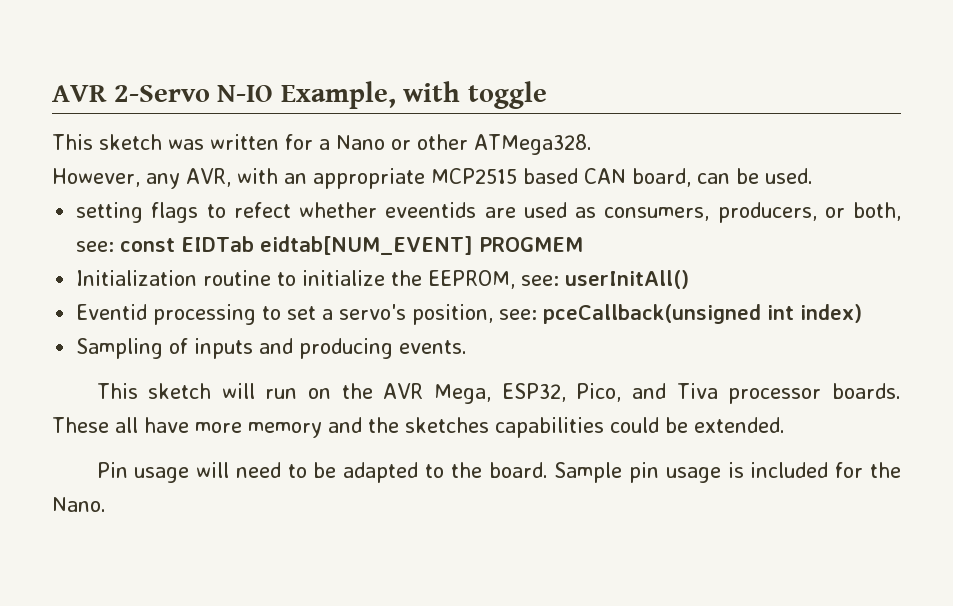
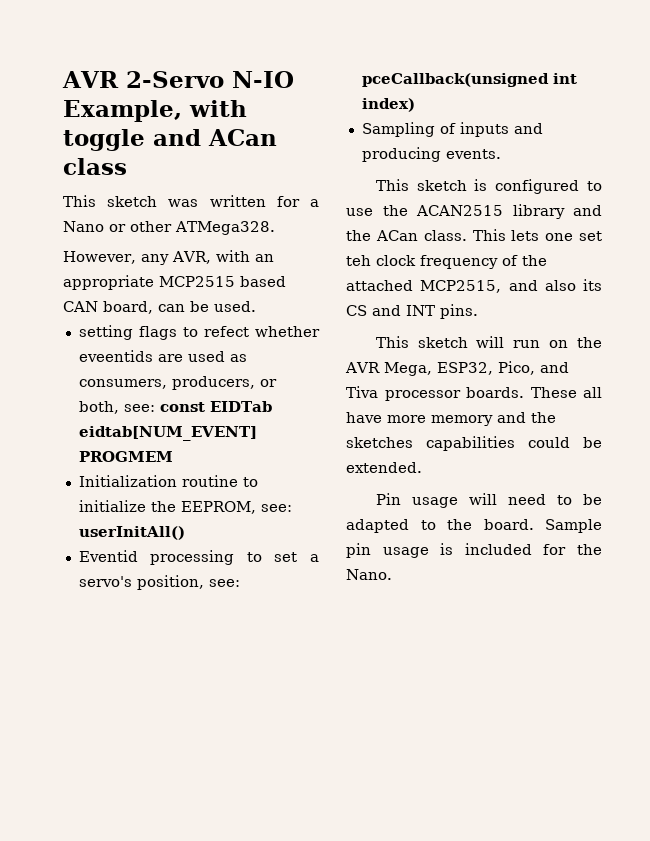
(547, 95) none -> [153,129,277,146] [63,158,127,175] and ACan class
(468, 347) none -> [375,179,602,194] [346,204,602,219] [346,229,602,241] [346,255,547,269] [346,279,602,293] [346,304,478,319] // This sketch is configured to use the ACAN2515 library and the ACan class. This lets one set teh clock frequency of the attached MCP2515, and also its CS and INT pins.

